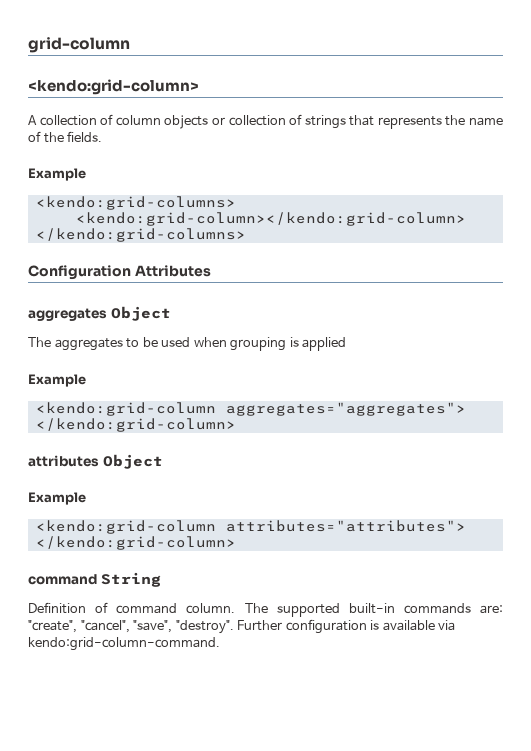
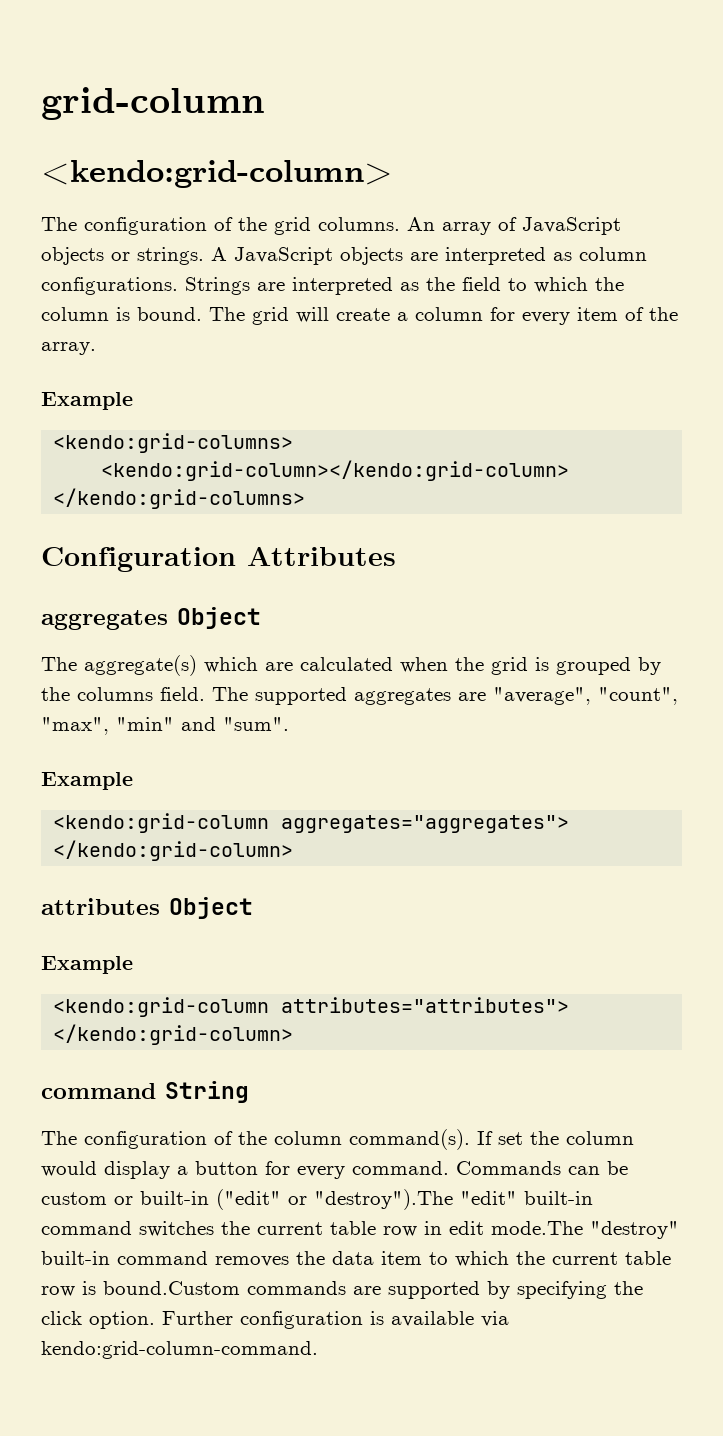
[28,114,503,129] [28,131,103,143] A collection of column objects or collection of strings that represents the name of the fields. -> [41,217,621,235] [41,247,647,265] [41,277,624,295] [41,307,678,325] [41,342,96,355] The configuration of the grid columns. An array of JavaScript objects or strings. A JavaScript objects are interpreted as column configurations. Strings are interpreted as the field to which the column is bound. The grid will create a column for every item of the array.
[54,337,347,351] aggregates to be used when grouping is applied -> [84,655,661,676] [41,687,678,705] [41,717,289,735] aggregate(s) which are calculated when the grid is grouped by the columns field. The supported aggregates are "average", "count", "max", "min" and "sum".
[28,602,503,617] [28,620,234,634] Definition of command column. The supported built-in commands are: "create", "cancel", "save", "destroy". -> [41,1129,634,1150] [41,1161,628,1179] [41,1189,593,1210] [41,1221,679,1239] [41,1251,671,1267] [41,1281,643,1299] [41,1311,155,1329] The configuration of the column command(s). If set the column would display a button for every command. Commands can be custom or built-in ("edit" or "destroy").The "edit" built-in command switches the current table row in edit mode.The "destroy" built-in command removes the data item to which the current table row is bound.Custom commands are supported by specifying the click option.

